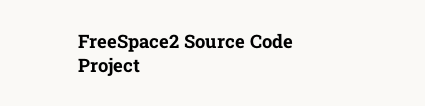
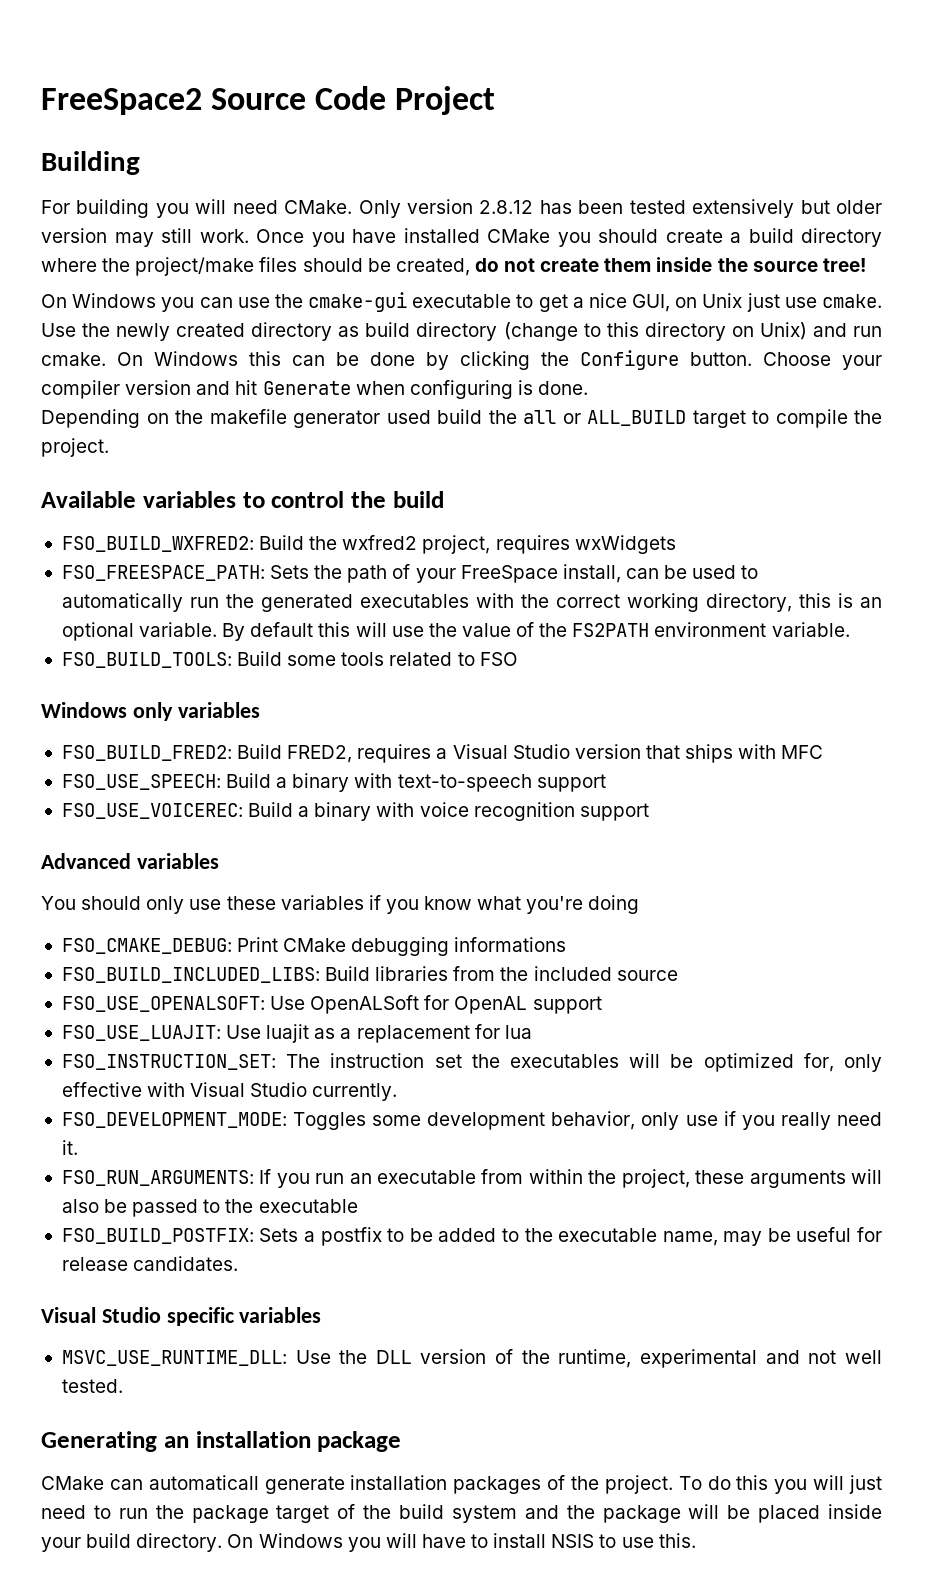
(140, 66) none -> [41,151,140,175] [41,199,883,218] [41,228,882,247] [41,257,866,276] [41,292,882,312] [41,322,883,341] [41,350,882,370] [41,380,589,399] [41,409,882,428] [41,438,109,457] [41,491,444,508] [61,535,676,554] [61,564,759,583] [61,593,882,612] [61,622,850,641] [61,651,518,668] [41,702,260,721] [61,744,824,763] [61,773,606,792] [61,802,649,821] [41,853,219,869] [41,895,640,914] [61,937,567,956] [61,966,678,983] [61,995,602,1014] [61,1024,532,1043] [61,1053,883,1072] [61,1082,398,1101] [61,1111,883,1130] [61,1140,78,1155] [61,1169,882,1188] [61,1199,358,1217] [61,1227,882,1246] [61,1256,239,1271] [41,1307,322,1326] [61,1349,882,1368] [61,1379,123,1393] [41,1431,402,1452] [41,1475,883,1494] [41,1504,882,1523] [41,1533,696,1552] // Building // For building you will need CMake. Only version 2.8.12 has been tested extensively but older version may still work. Once you have installed CMake you should create a build directory where the project/make files should be created, do not create them inside the source tree! // On Windows you can use the cmake-gui executable to get a nice GUI, on Unix just use cmake. Use the newly created directory as build directory (change to this directory on Unix) and run cmake. On Windows this can be done by clicking the Configure button. Choose your compiler version and hit Generate when configuring is done. // Depending on the makefile generator used build the all or ALL_BUILD target to compile the project. // Available variables to control the build // FSO_BUILD_WXFRED2: Build the wxfred2 project, requires wxWidgets // FSO_FREESPACE_PATH: Sets the path of your FreeSpace install, can be used to automatically run the generated executables with the correct working directory, this is an optional variable. By default this will use the value of the FS2PATH environment variable. // FSO_BUILD_TOOLS: Build some tools related to FSO // Windows only variables // FSO_BUILD_FRED2: Build FRED2, requires a Visual Studio version that ships with MFC // FSO_USE_SPEECH: Build a binary with text-to-speech support // FSO_USE_VOICEREC: Build a binary with voice recognition support // Advanced variables // You should only use these variables if you know what you're doing // FSO_CMAKE_DEBUG: Print CMake debugging informations // FSO_BUILD_INCLUDED_LIBS: Build libraries from the included source // FSO_USE_OPENALSOFT: Use OpenALSoft for OpenAL support // FSO_USE_LUAJIT: Use luajit as a replacement for lua // FSO_INSTRUCTION_SET: The instruction set the executables will be optimized for, only effective with Visual Studio currently. // FSO_DEVELOPMENT_MODE: Toggles some development behavior, only use if you really need it. // FSO_RUN_ARGUMENTS: If you run an executable from within the project, these arguments will also be passed to the executable // FSO_BUILD_POSTFIX: Sets a postfix to be added to the executable name, may be useful for release candidates. // Visual Studio specific variables // MSVC_USE_RUNTIME_DLL: Use the DLL version of the runtime, experimental and not well tested. // Generating an installation package // CMake can automaticall generate installation packages of the project. To do this you will just need to run the package target of the build system and the package will be placed inside your build directory. On Windows you will have to install NSIS to use this.

